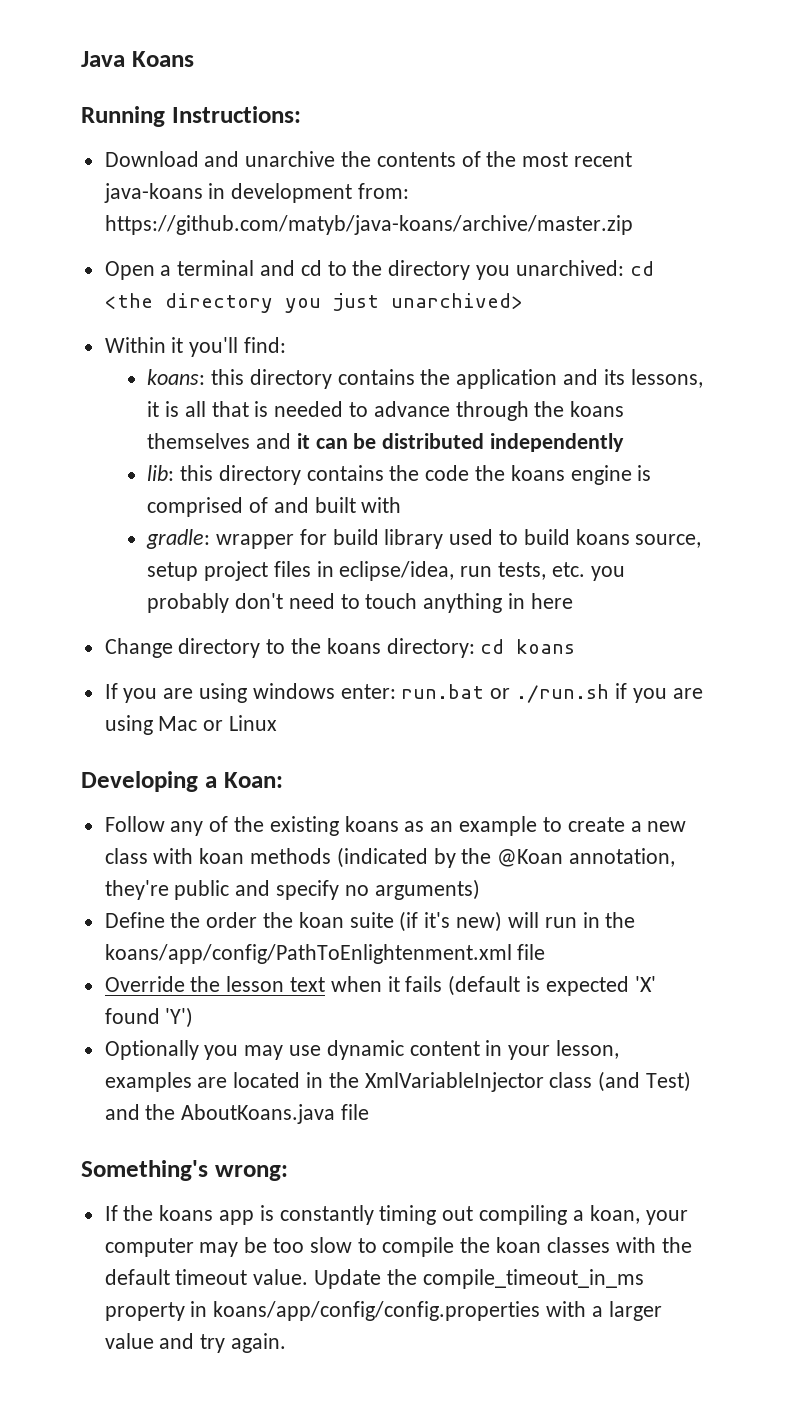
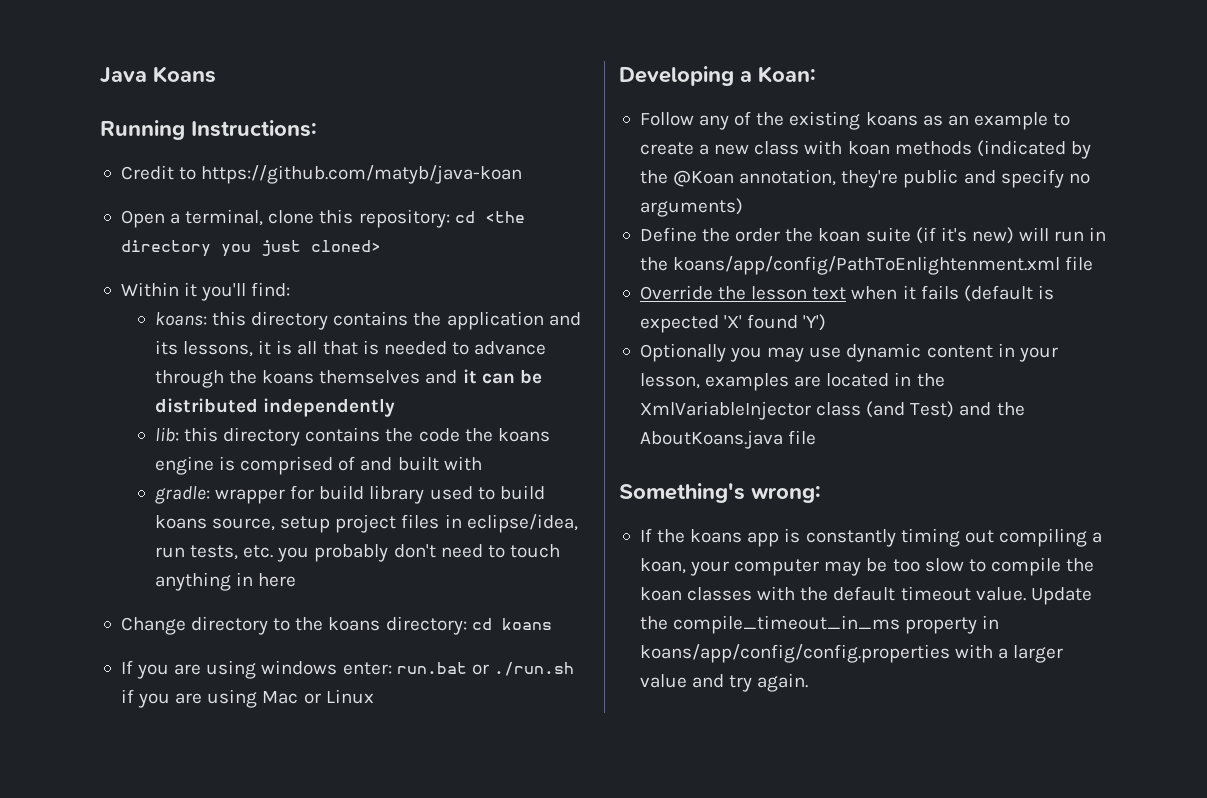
[104,151,633,167] [103,183,410,203] [104,215,633,235] [104,260,624,280] Download and unarchive the contents of the most recent java-koans in development from: https://github.com/matyb/java-koans/archive/master.zip // Open a terminal and cd to the directory you unarchived: -> [120,165,523,184] [120,209,450,228] Credit to https://github.com/matyb/java-koan // Open a terminal, clone this repository:
[390,293,523,309] unarchived> -> [310,240,381,252] cloned>

